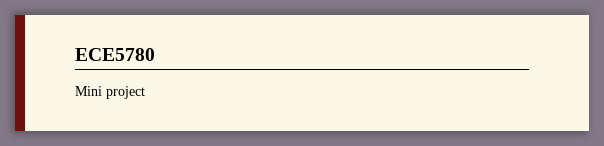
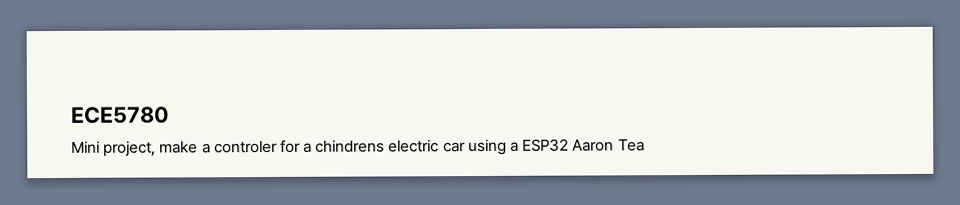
[106,86,145,99] project -> [103,138,645,157] project, make a controler for a chindrens electric car using a ESP32 Aaron Tea

